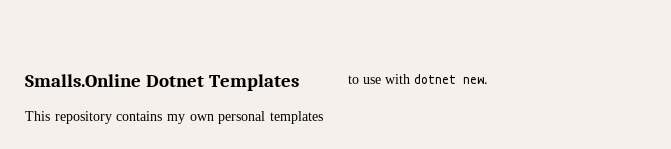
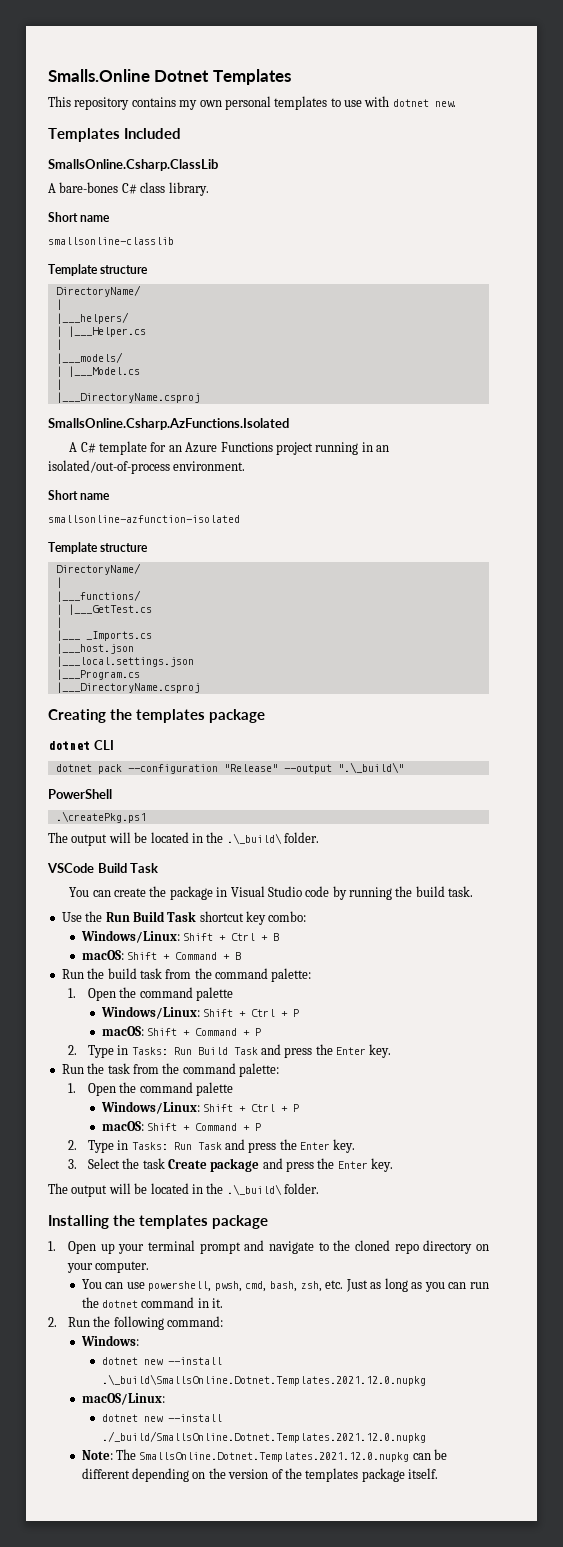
(488, 80) none -> [48,128,182,142] [48,159,218,171] [48,182,209,196] [48,212,111,222] [48,237,174,245] [48,264,149,276] [55,285,141,297] [55,299,62,310] [55,312,129,324] [55,326,146,337] [55,339,62,350] [55,352,123,364] [55,366,140,377] [55,379,62,390] [55,392,200,403] [48,418,289,430] [69,441,390,455] [48,460,246,474] [48,490,111,500] [48,515,240,523] [48,542,149,554] [55,563,141,575] [55,577,62,588] [55,590,141,602] [55,604,152,615] [55,617,62,628] [55,630,152,641] [55,643,134,654] [55,656,194,667] [55,669,140,680] [55,682,200,693] [48,709,266,723] [48,740,114,750] [55,762,404,774] [48,789,112,799] [55,811,146,823] [48,832,319,846] [47,863,159,873] [69,886,474,900] [61,911,307,925] [80,930,280,943] [81,950,242,960] [61,968,312,982] [67,987,233,1001] [100,1006,299,1019] [101,1026,261,1036] [67,1044,392,1058] [61,1063,279,1077] [67,1082,233,1096] [100,1101,299,1114] [101,1121,261,1131] [67,1139,356,1153] [67,1158,394,1172] [48,1183,319,1197] [48,1215,269,1229] [48,1240,489,1254] [66,1261,150,1273] [81,1278,489,1292] [81,1297,224,1308] [48,1316,224,1330] [80,1335,139,1346] [101,1357,222,1365] [101,1374,426,1386] [81,1393,165,1405] [101,1414,222,1422] [101,1431,426,1443] [81,1449,448,1462] [81,1468,439,1482] // Templates Included // SmallsOnline.Csharp.ClassLib // A bare-bones C# class library. // Short name // smallsonline-classlib // Template structure // DirectoryName/ // | // |___helpers/ // | |___Helper.cs // | // |___models/ // | |___Model.cs // | // |___DirectoryName.csproj // SmallsOnline.Csharp.AzFunctions.Isolated // A C# template for an Azure Functions project running in an isolated/out-of-process environment. // Short name // smallsonline-azfunction-isolated // Template structure // DirectoryName/ // | // |___functions/ // | |___GetTest.cs // | // |___ _Imports.cs // |___host.json // |___local.settings.json // |___Program.cs // |___DirectoryName.csproj // Creating the templates package // dotnet CLI // dotnet pack --configuration "Release" --output ".\_build\" // PowerShell // .\createPkg.ps1 // The output will be located in the .\_build\ folder. // VSCode Build Task // You can create the package in Visual Studio code by running the build task. // Use the Run Build Task shortcut key combo: // Windows/Linux: Shift + Ctrl + B // macOS: Shift + Command + B // Run the build task from the command palette: // 1. Open the command palette // Windows/Linux: Shift + Ctrl + P // macOS: Shift + Command + P // 2. Type in Tasks: Run Build Task and press the Enter key. // Run the task from the command palette: // 1. Open the command palette // Windows/Linux: Shift + Ctrl + P // macOS: Shift + Command + P // 2. Type in Tasks: Run Task and press the Enter key. // 3. Select the task Create package and press the Enter key. // The output will be located in the .\_build\ folder. // Installing the templates package // 1. Open up your terminal prompt and navigate to the cloned repo directory on your computer. // You can use powershell, pwsh, cmd, bash, zsh, etc. Just as long as you can run the dotnet command in it. // 2. Run the following command: // Windows: // dotnet new --install .\_build\SmallsOnline.Dotnet.Templates.2021.12.0.nupkg // macOS/Linux: // dotnet new --install ./_build/SmallsOnline.Dotnet.Templates.2021.12.0.nupkg // Note: The SmallsOnline.Dotnet.Templates.2021.12.0.nupkg can be different depending on the version of the templates package itself.

